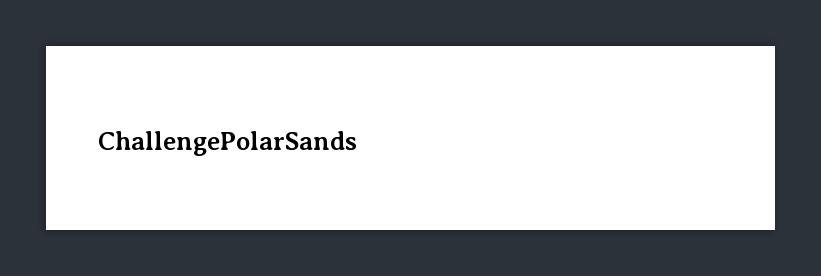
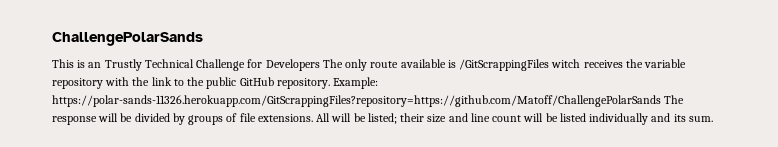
(357, 143) none -> [52,59,687,71] [52,77,379,89] [52,95,685,107] [52,113,713,125] // This is an Trustly Technical Challenge for Developers The only route available is /GitScrappingFiles witch receives the variable repository with the link to the public GitHub repository. Example: https://polar-sands-11326.herokuapp.com/GitScrappingFiles?repository=https://github.com/Matoff/ChallengePolarSands The response will be divided by groups of file extensions. All will be listed; their size and line count will be listed individually and its sum.

